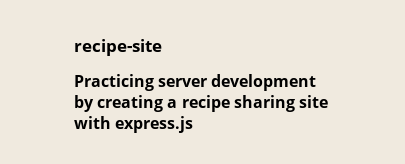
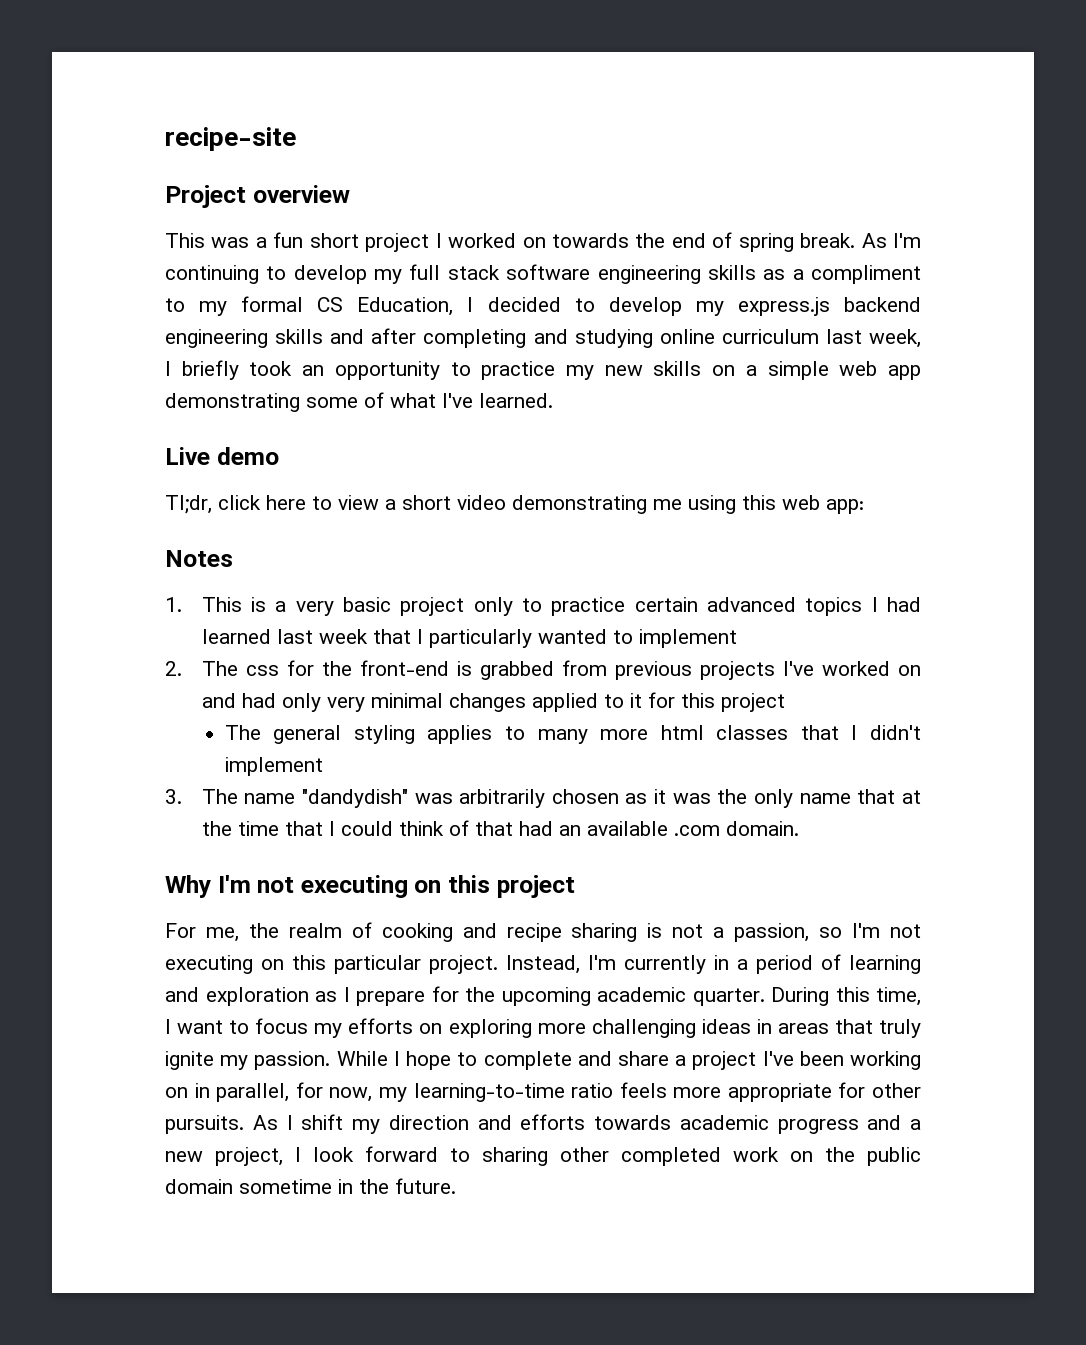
[74,74,317,91] [74,95,328,112] [74,116,194,133] Practicing server development by creating a recipe sharing site with express.js -> [165,185,350,208] [165,232,921,252] [165,264,922,284] [165,296,921,316] [165,328,922,348] [165,360,921,380] [165,392,553,412] [165,447,279,465] [165,495,864,514] [165,550,233,567] [165,597,921,616] [201,629,737,648] [165,660,921,680] [201,692,785,712] [224,725,921,744] [224,757,323,776] [165,789,922,808] [201,820,799,836] [165,875,575,898] [165,922,921,942] [165,954,921,974] [165,986,921,1006] [165,1018,921,1038] [165,1051,921,1070] [165,1082,922,1102] [165,1114,921,1134] [165,1146,921,1166] [165,1178,456,1194] Project overview // This was a fun short project I worked on towards the end of spring break. As I'm continuing to develop my full stack software engineering skills as a compliment to my formal CS Education, I decided to develop my express.js backend engineering skills and after completing and studying online curriculum last week, I briefly took an opportunity to practice my new skills on a simple web app demonstrating some of what I've learned. // Live demo // Tl;dr, click here to view a short video demonstrating me using this web app: // Notes // 1. This is a very basic project only to practice certain advanced topics I had learned last week that I particularly wanted to implement // 2. The css for the front-end is grabbed from previous projects I've worked on and had only very minimal changes applied to it for this project // The general styling applies to many more html classes that I didn't implement // 3. The name "dandydish" was arbitrarily chosen as it was the only name that at the time that I could think of that had an available .com domain. // Why I'm not executing on this project // For me, the realm of cooking and recipe sharing is not a passion, so I'm not executing on this particular project. Instead, I'm currently in a period of learning and exploration as I prepare for the upcoming academic quarter. During this time, I want to focus my efforts on exploring more challenging ideas in areas that truly ignite my passion. While I hope to complete and share a project I've been working on in parallel, for now, my learning-to-time ratio feels more appropriate for other pursuits. As I shift my direction and efforts towards academic progress and a new project, I look forward to sharing other completed work on the public domain sometime in the future.

